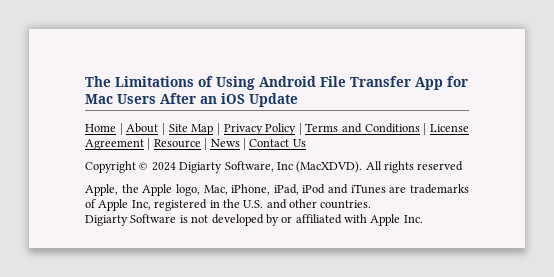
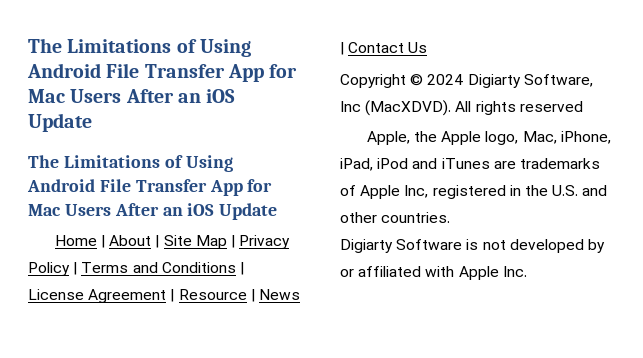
(298, 100) none -> [28,155,233,172] [27,179,273,196] [28,203,278,220] // The Limitations of Using Android File Transfer App for Mac Users After an iOS Update

